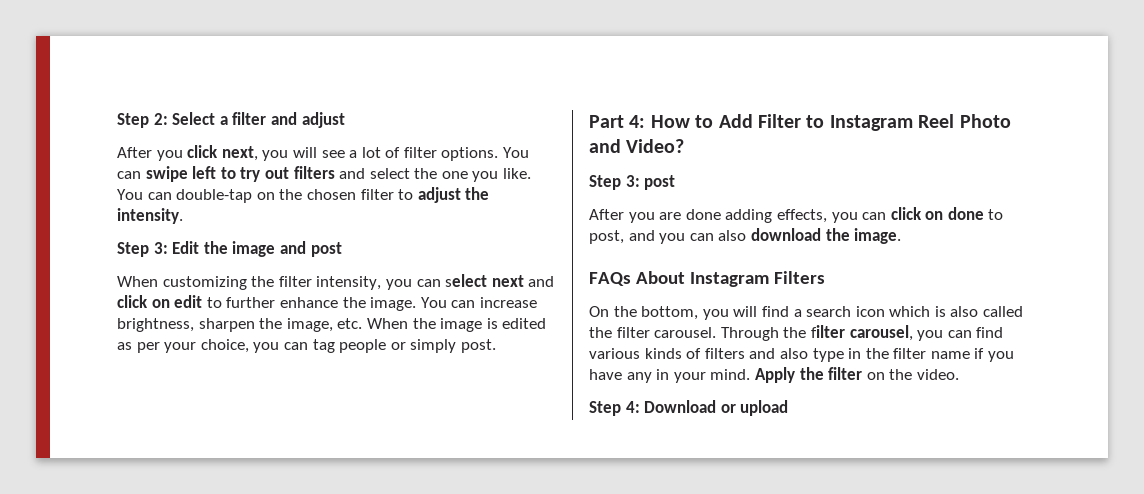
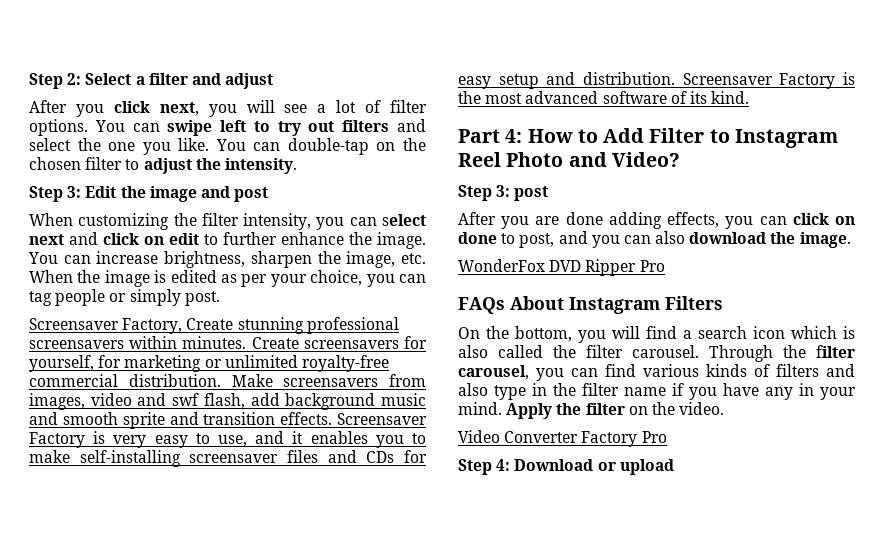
(496, 346) none -> [29,317,399,334] [29,336,427,349] [29,355,389,372] [29,374,426,387] [29,393,427,410] [29,412,427,429] [29,431,426,448] [29,450,428,467] [458,72,855,89] [458,91,750,104] // Screensaver Factory, Create stunning professional screensavers within minutes. Create screensavers for yourself, for marketing or unlimited royalty-free commercial distribution. Make screensavers from images, video and swf flash, add background music and smooth sprite and transition effects. Screensaver Factory is very easy to use, and it enables you to make self-installing screensaver files and CDs for easy setup and distribution. Screensaver Factory is the most advanced software of its kind.
(902, 236) none -> [458,259,665,276] // WonderFox DVD Ripper Pro
(959, 374) none -> [458,430,667,447] // Video Converter Factory Pro

